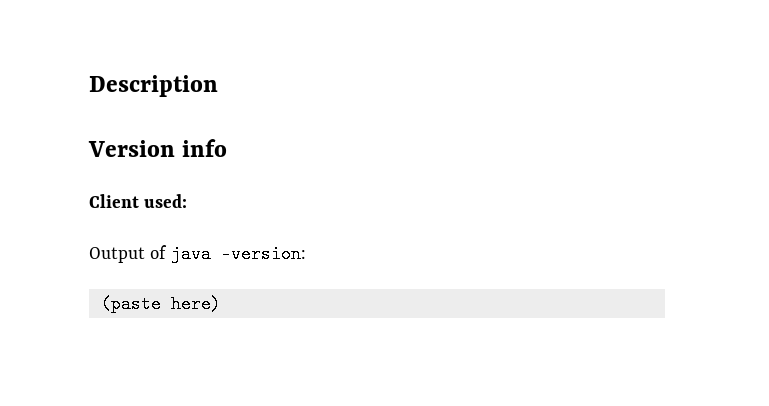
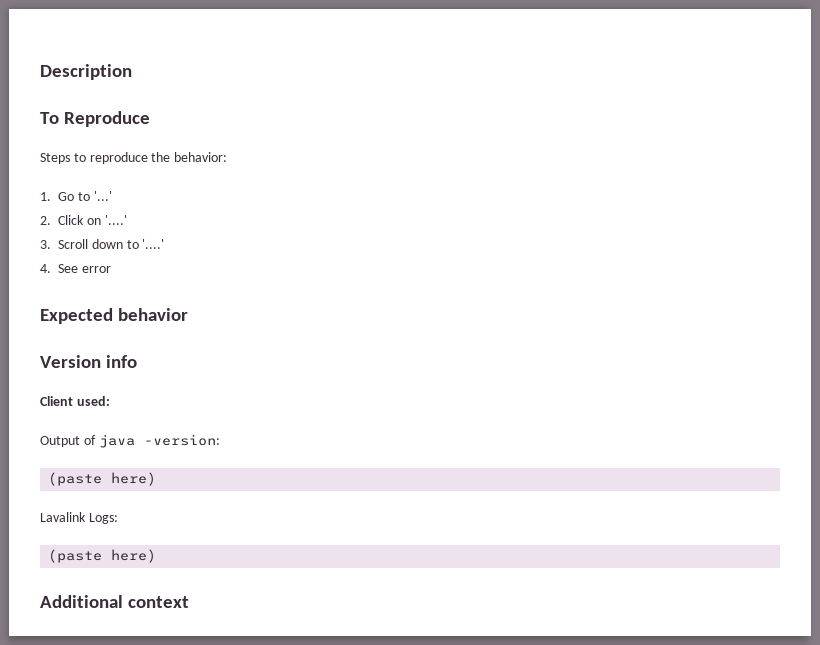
(218, 86) none -> [40,111,151,127] [40,152,228,164] [40,191,112,201] [40,215,127,225] [40,239,165,249] [40,264,111,273] [40,308,189,324] // To Reproduce // Steps to reproduce the behavior: // 1. Go to '...' // 2. Click on '....' // 3. Scroll down to '....' // 4. See error // Expected behavior
(221, 304) none -> [40,512,118,524] [48,549,157,563] [40,595,190,608] // Lavalink Logs: // (paste here) // Additional context

